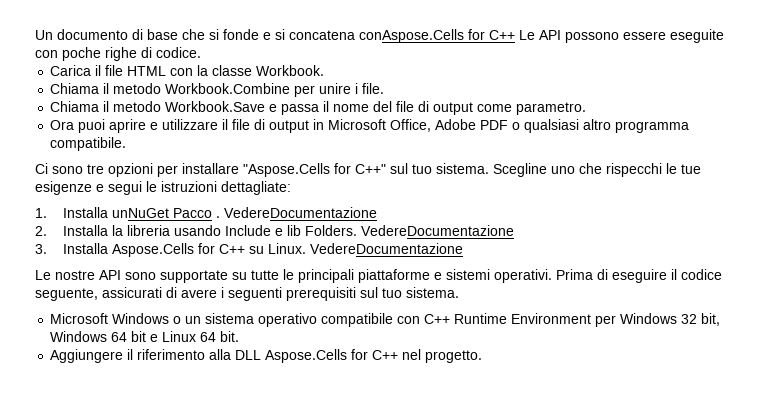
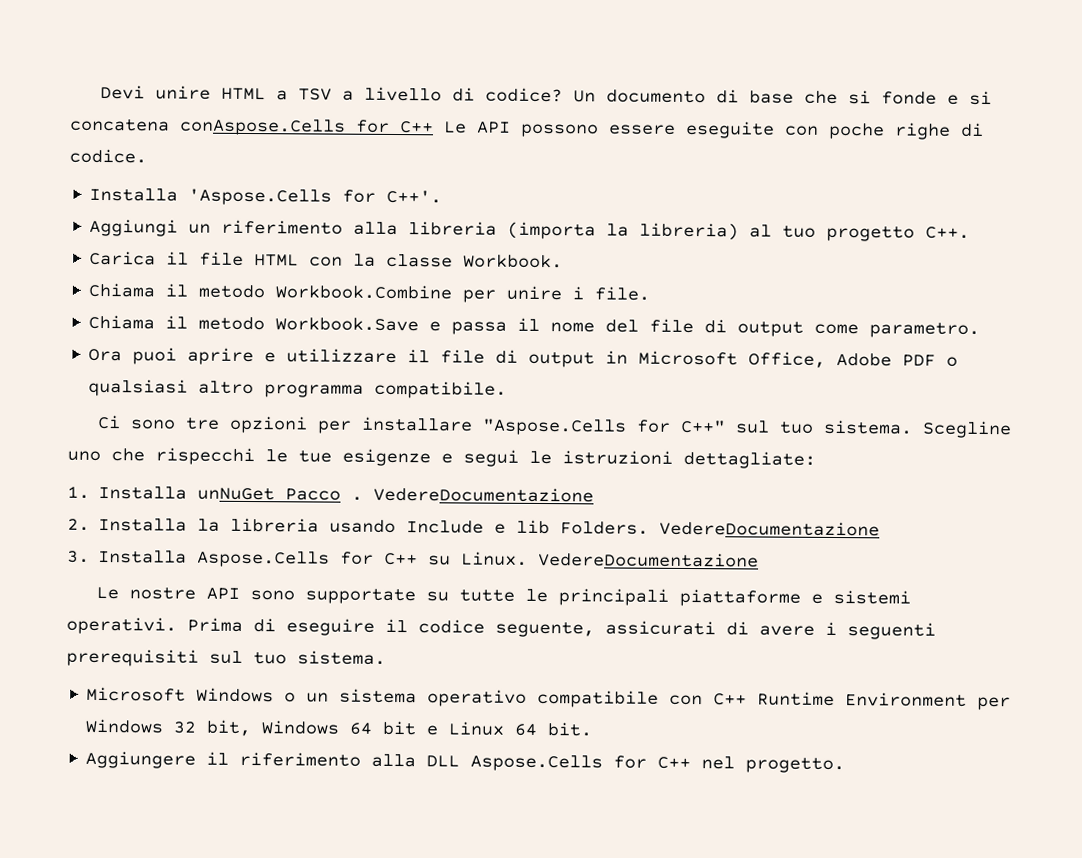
(35, 35) none -> [99,84,563,103] Devi unire HTML a TSV a livello di codice?
(201, 52) none -> [89,187,443,206] [89,218,971,242] // Installa 'Aspose.Cells for C++'. // Aggiungi un riferimento alla libreria (importa la libreria) al tuo progetto C++.

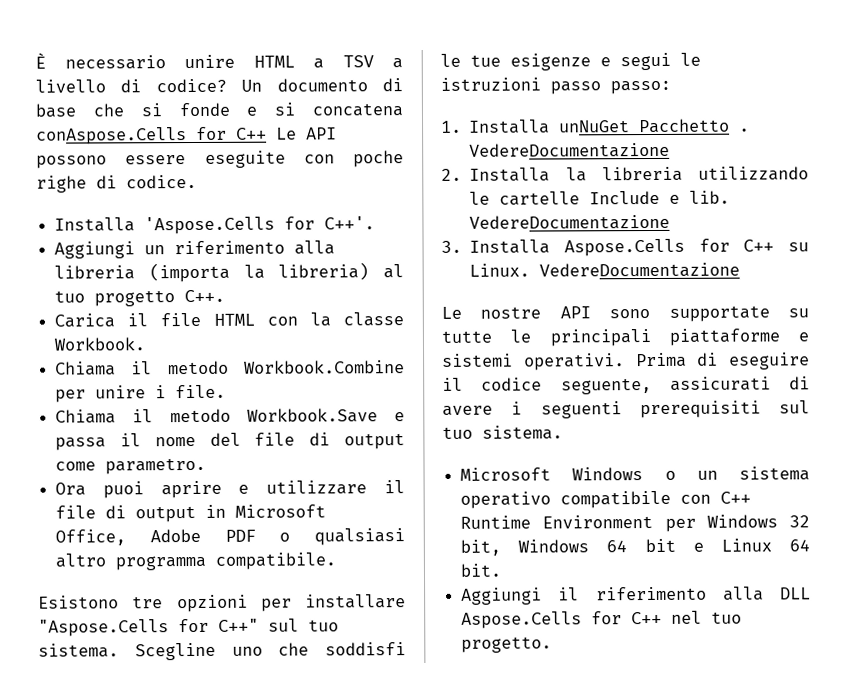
[99,84,145,100] Devi -> [35,52,166,70] È necessario
[96,414,176,430] Ci sono -> [38,595,119,609] Esistono
[155,447,255,466] rispecchi -> [325,642,406,656] soddisfi
[683,450,816,469] dettagliate: -> [550,80,671,95] passo passo:
[285,488,342,501] Pacco -> [639,118,731,134] Pacchetto
[329,519,650,535] usando Include e lib Folders. -> [698,166,809,181] [469,190,731,206] utilizzando le cartelle Include e lib.
[85,750,197,769] Aggiungere -> [461,587,543,605] Aggiungi
(736, 763) none -> [711,611,743,624] tuo

